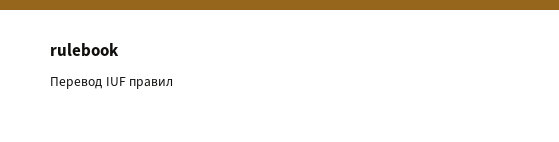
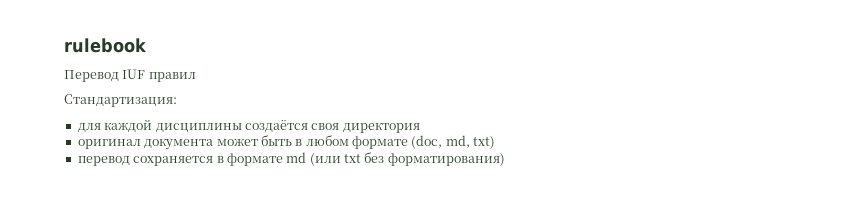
(174, 84) none -> [64,94,177,107] [77,119,420,133] [77,135,496,150] [77,152,505,166] // Стандартизация: // для каждой дисциплины создаётся своя директория // оригинал документа может быть в любом формате (doс, md, txt) // перевод сохраняется в формате md (или txt без форматирования)

